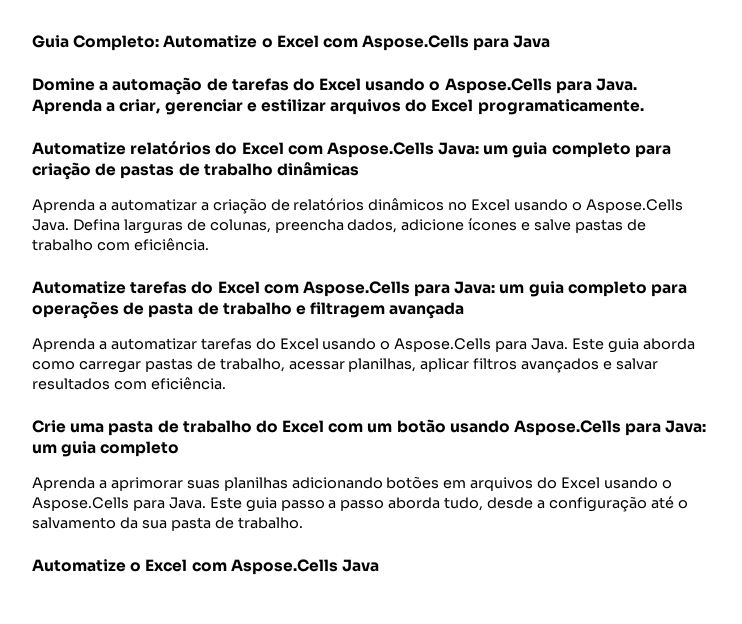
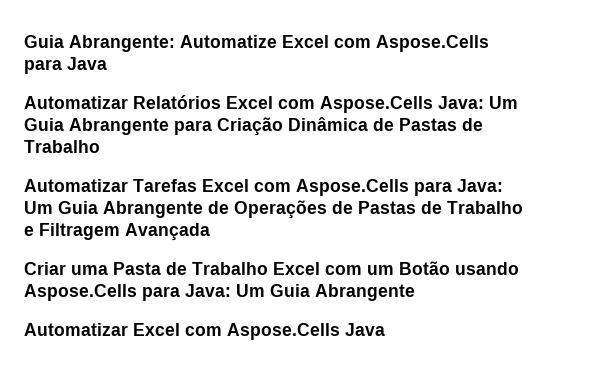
[32,35,273,51] Guia Completo: Automatize o -> [24,35,277,52] Guia Abrangente: Automatize
[32,77,638,95] [32,99,644,115] [32,141,671,158] [32,162,359,180] [32,198,683,214] [32,218,646,234] [32,238,209,251] [32,281,214,294] Domine a automação de tarefas do Excel usando o Aspose.Cells para Java. Aprenda a criar, gerenciar e estilizar arquivos do Excel programaticamente. // Automatize relatórios do Excel com Aspose.Cells Java: um guia completo para criação de pastas de trabalho dinâmicas // Aprenda a automatizar a criação de relatórios dinâmicos no Excel usando o Aspose.Cells Java. Defina larguras de colunas, preencha dados, adicione ícones e salve pastas de trabalho com eficiência. // Automatize tarefas do -> [24,95,518,113] [24,117,483,136] [24,140,100,153] [24,179,197,192] Automatizar Relatórios Excel com Aspose.Cells Java: Um Guia Abrangente para Criação Dinâmica de Pastas de Trabalho // Automatizar Tarefas
[499,281,688,297] [32,301,465,319] [32,338,695,353] [32,358,659,373] [32,377,226,390] [32,420,278,436] um guia completo para operações de pasta de trabalho e filtragem avançada // Aprenda a automatizar tarefas do Excel usando o Aspose.Cells para Java. Este guia aborda como carregar pastas de trabalho, acessar planilhas, aplicar filtros avançados e salvar resultados com eficiência. // Crie uma pasta de trabalho do -> [24,200,523,219] [24,223,210,241] [24,262,268,275] Um Guia Abrangente de Operações de Pastas de Trabalho e Filtragem Avançada // Criar uma Pasta de Trabalho
[396,419,446,433] botão -> [399,261,450,275] Botão
[32,441,180,457] [32,476,672,491] [32,496,688,512] [32,517,303,531] [32,559,142,572] um guia completo // Aprenda a aprimorar suas planilhas adicionando botões em arquivos do Excel usando o Aspose.Cells para Java. Este guia passo a passo aborda tudo, desde a configuração até o salvamento da sua pasta de trabalho. // Automatize o -> [236,284,415,301] [24,323,128,336] Um Guia Abrangente // Automatizar

